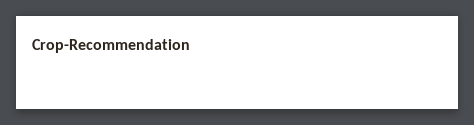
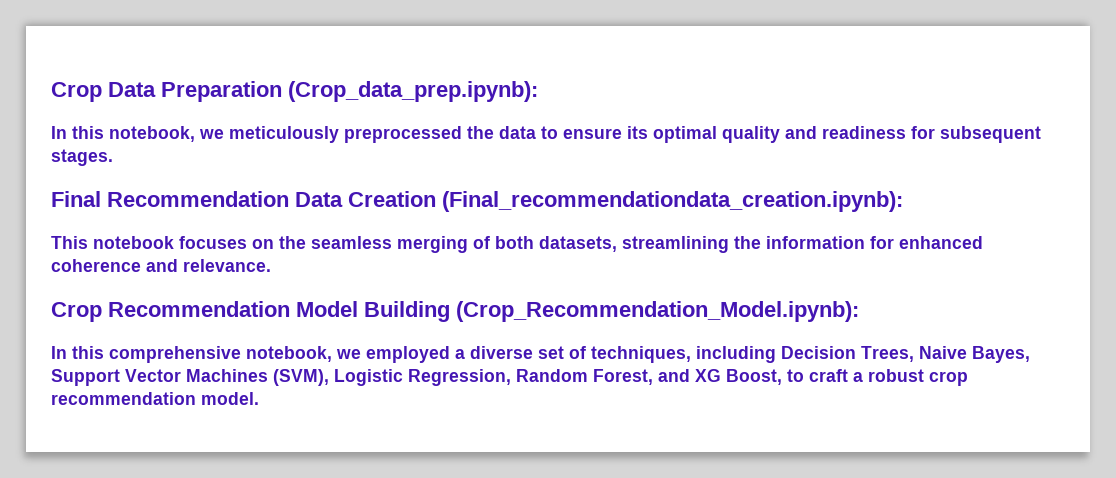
[32,39,190,53] Crop-Recommendation -> [51,81,538,102] [51,126,1041,143] [51,149,113,166] [51,191,903,212] [51,236,983,253] [51,259,271,272] [51,301,859,322] [51,346,1030,363] [51,369,968,386] [51,392,259,405] Crop Data Preparation (Crop_data_prep.ipynb): // In this notebook, we meticulously preprocessed the data to ensure its optimal quality and readiness for subsequent stages. // Final Recommendation Data Creation (Final_recommendationdata_creation.ipynb): // This notebook focuses on the seamless merging of both datasets, streamlining the information for enhanced coherence and relevance. // Crop Recommendation Model Building (Crop_Recommendation_Model.ipynb): // In this comprehensive notebook, we employed a diverse set of techniques, including Decision Trees, Naive Bayes, Support Vector Machines (SVM), Logistic Regression, Random Forest, and XG Boost, to craft a robust crop recommendation model.

